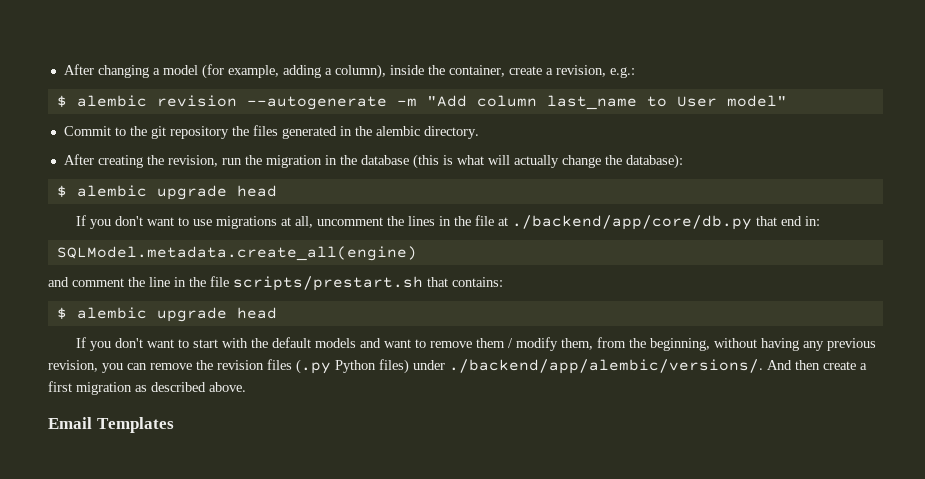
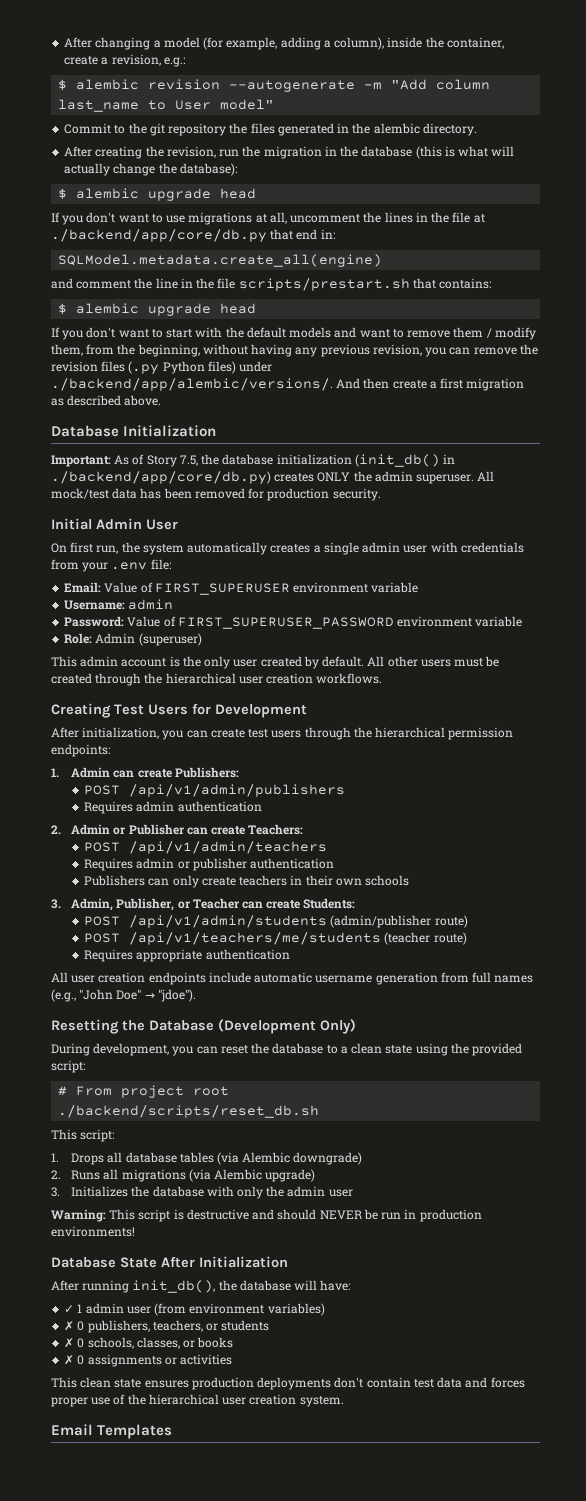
(246, 387) none -> [51,425,217,437] [51,454,456,467] [51,471,495,484] [51,488,381,501] [51,518,178,530] [51,542,524,555] [51,559,171,572] [64,582,419,595] [64,599,174,610] [64,616,523,629] [64,633,202,646] [51,656,500,669] [51,673,383,686] [51,703,307,718] [51,727,514,740] [51,744,110,757] [51,767,239,778] [84,784,346,797] [84,801,262,814] [51,824,304,835] [84,841,328,854] [84,858,335,871] [84,875,410,888] [51,898,356,911] [84,915,468,928] [84,932,467,945] [84,949,290,962] [51,972,534,985] [51,989,196,1002] [51,1019,356,1034] [51,1043,523,1056] [51,1060,85,1073] [58,1085,230,1098] [58,1105,320,1118] [51,1129,115,1142] [51,1152,363,1165] [51,1169,316,1182] [51,1186,353,1199] [51,1209,482,1222] [51,1226,135,1237] [51,1256,288,1268] [51,1280,351,1293] [64,1303,325,1316] [64,1320,270,1333] [64,1337,234,1349] [64,1354,233,1367] [51,1377,525,1390] [51,1394,344,1407] // Database Initialization // Important: As of Story 7.5, the database initialization (init_db() in ./backend/app/core/db.py) creates ONLY the admin superuser. All mock/test data has been removed for production security. // Initial Admin User // On first run, the system automatically creates a single admin user with credentials from your .env file: // Email: Value of FIRST_SUPERUSER environment variable // Username: admin // Password: Value of FIRST_SUPERUSER_PASSWORD environment variable // Role: Admin (superuser) // This admin account is the only user created by default. All other users must be created through the hierarchical user creation workflows. // Creating Test Users for Development // After initialization, you can create test users through the hierarchical permission endpoints: // 1. Admin can create Publishers: // POST /api/v1/admin/publishers // Requires admin authentication // 2. Admin or Publisher can create Teachers: // POST /api/v1/admin/teachers // Requires admin or publisher authentication // Publishers can only create teachers in their own schools // 3. Admin, Publisher, or Teacher can create Students: // POST /api/v1/admin/students (admin/publisher route) // POST /api/v1/teachers/me/students (teacher route) // Requires appropriate authentication // All user creation endpoints include automatic username generation from full names (e.g., "John Doe" → "jdoe"). // Resetting the Database (Development Only) // During development, you can reset the database to a clean state using the provided script: // # From project root // ./backend/scripts/reset_db.sh // This script: // 1. Drops all database tables (via Alembic downgrade) // 2. Runs all migrations (via Alembic upgrade) // 3. Initializes the database with only the admin user // Warning: This script is destructive and should NEVER be run in production environments! // Database State After Initialization // After running init_db(), the database will have: // ✓ 1 admin user (from environment variables) // ✗ 0 publishers, teachers, or students // ✗ 0 schools, classes, or books // ✗ 0 assignments or activities // This clean state ensures production deployments don't contain test data and forces proper use of the hierarchical user creation system.

